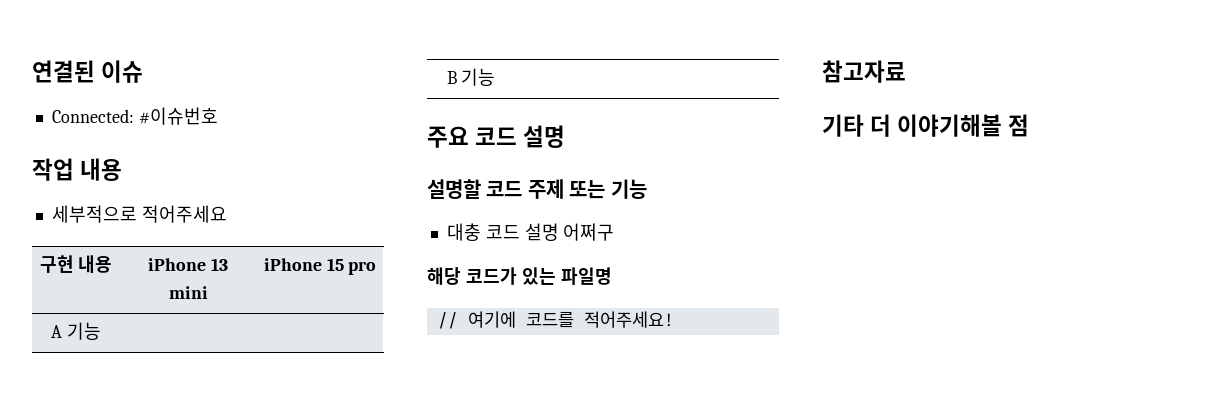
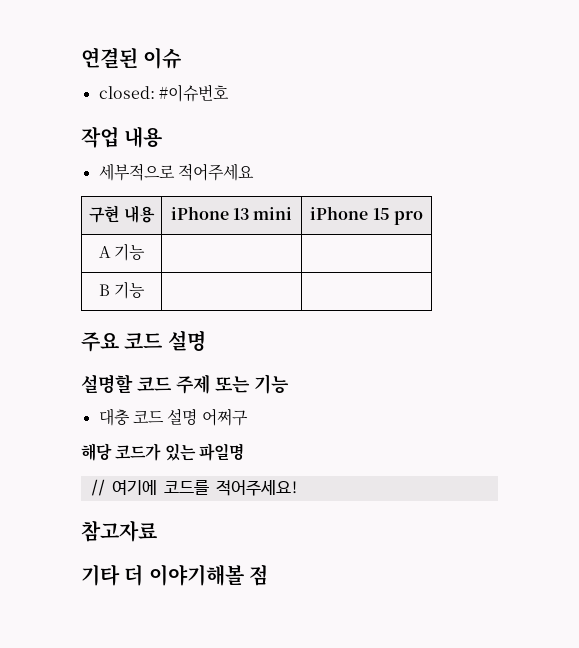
[51,109,134,123] Connected: -> [98,86,155,99] closed:

